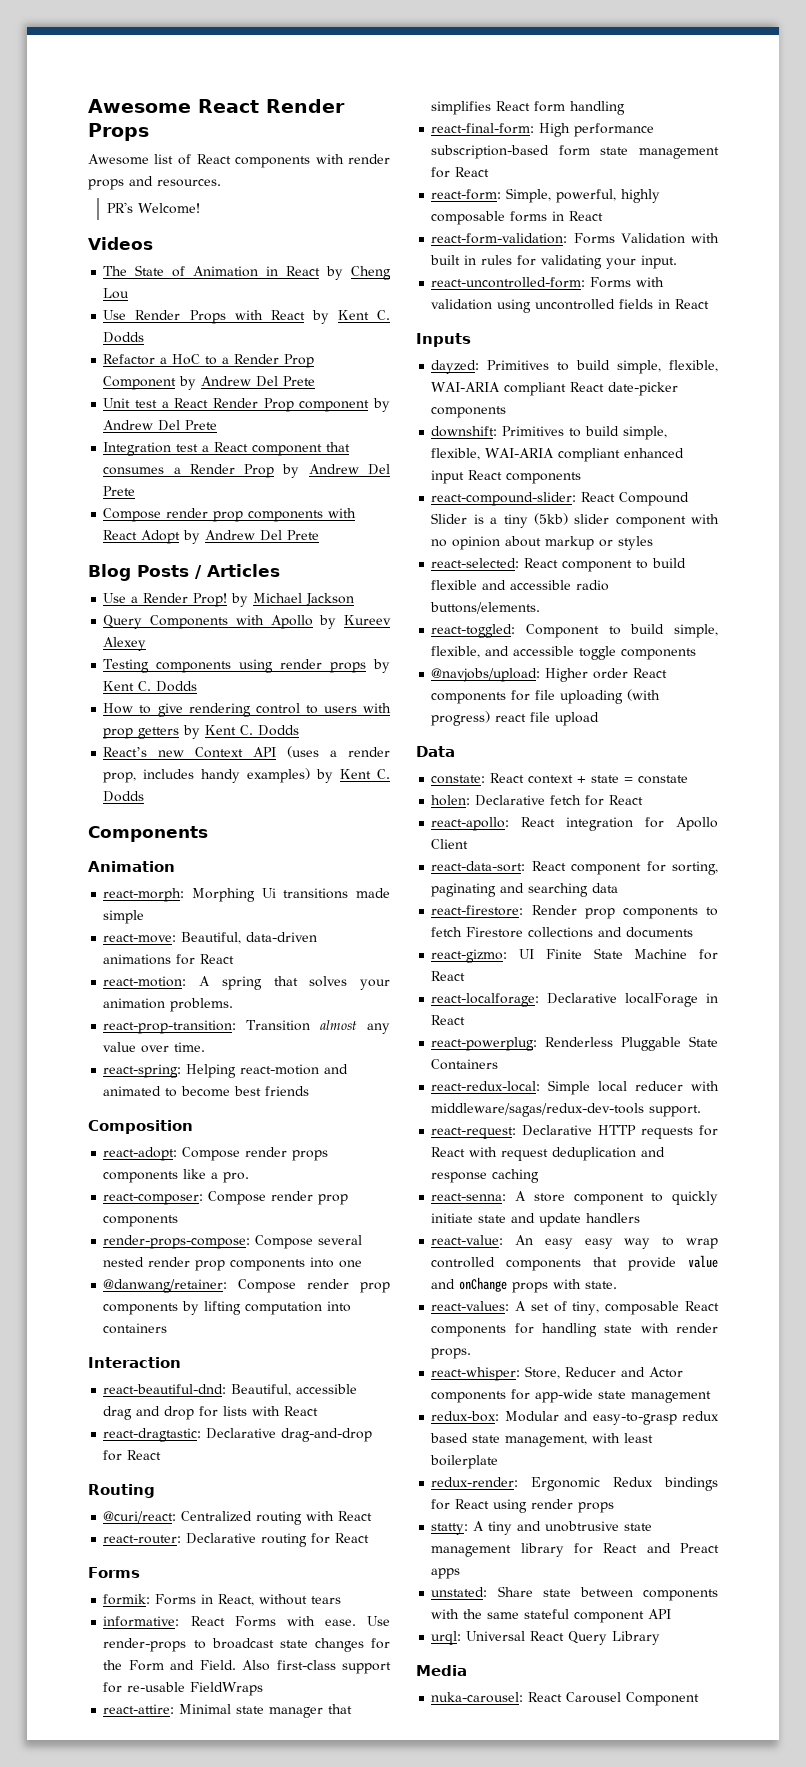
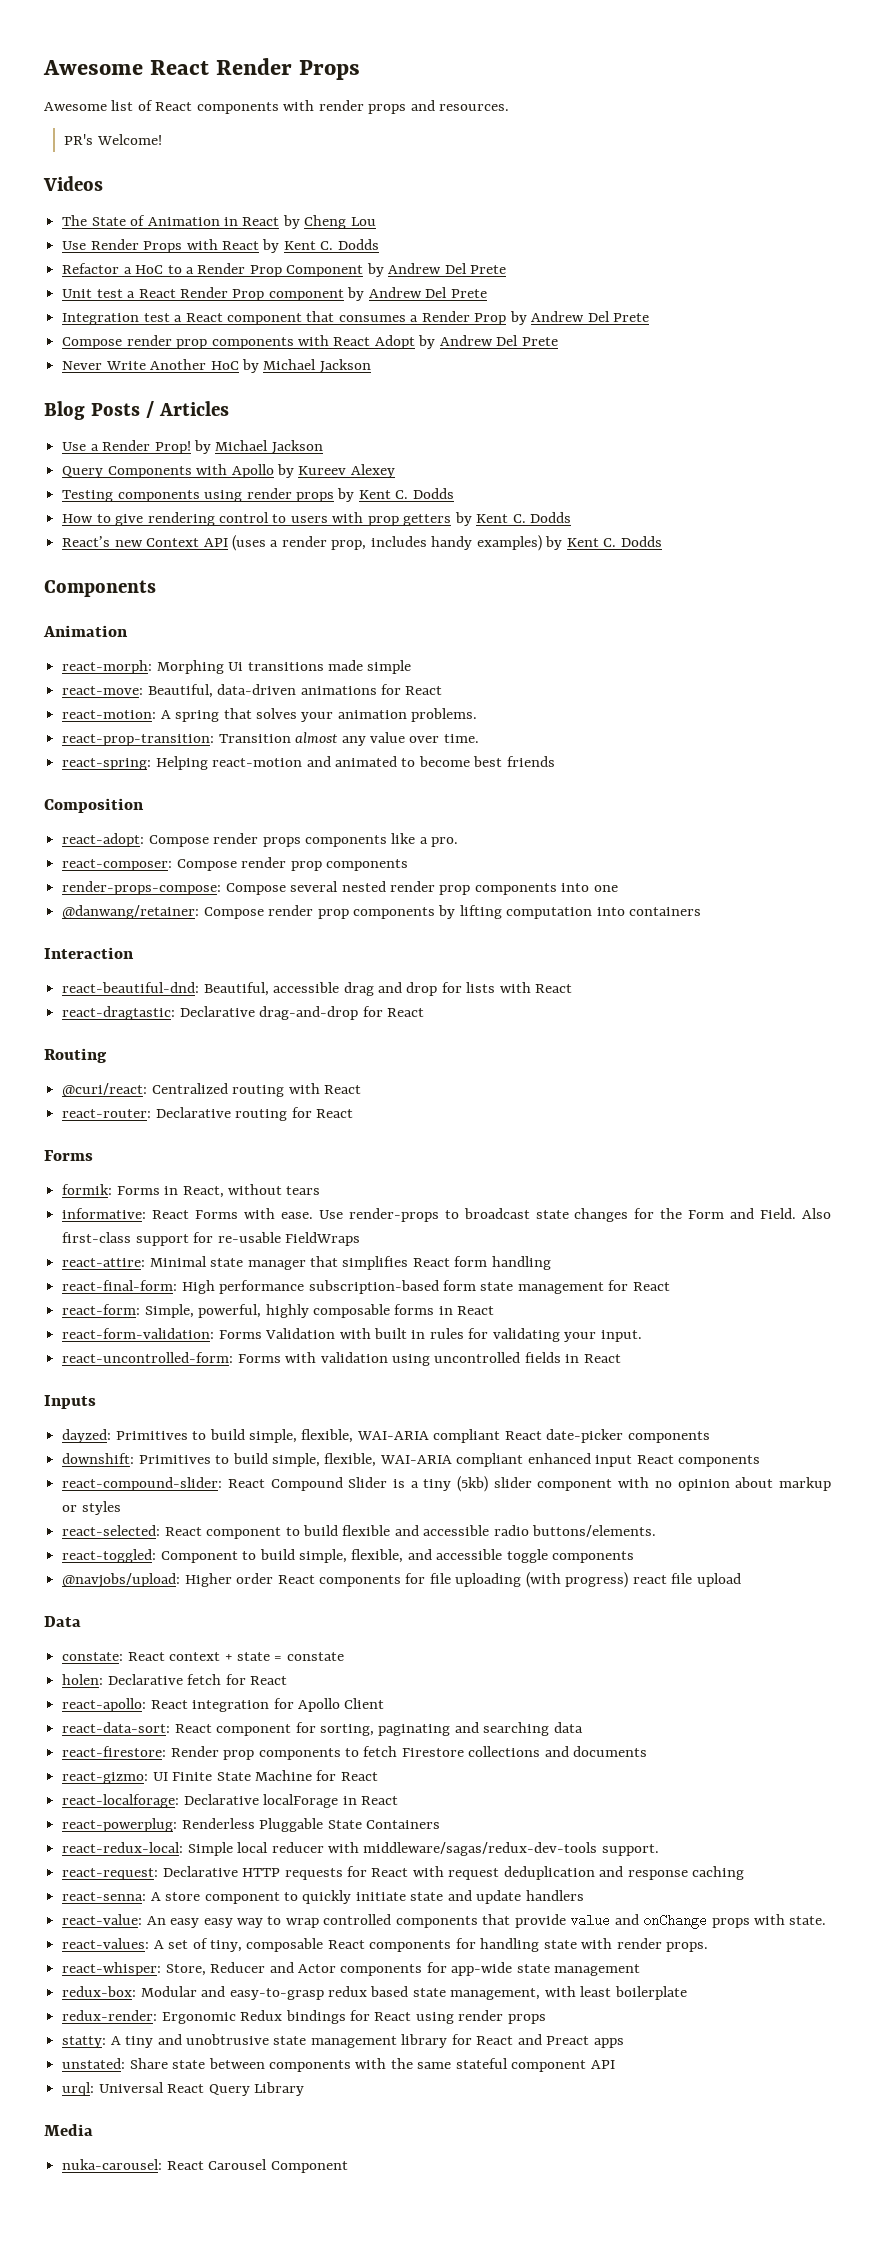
(320, 535) none -> [62,359,371,373] // Never Write Another HoC by Michael Jackson

